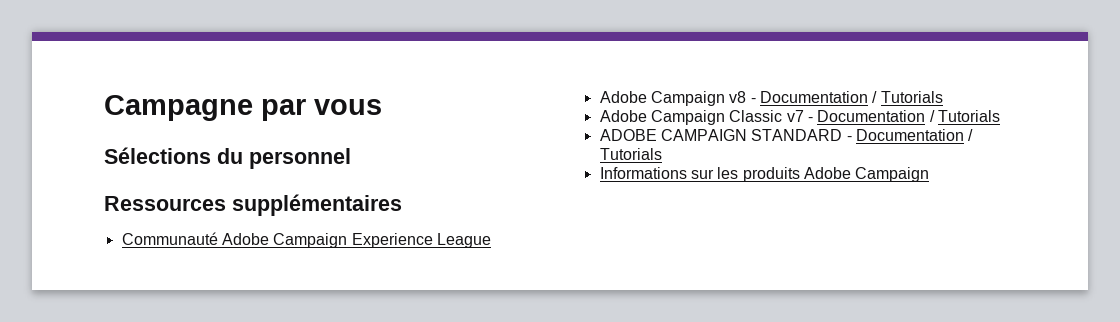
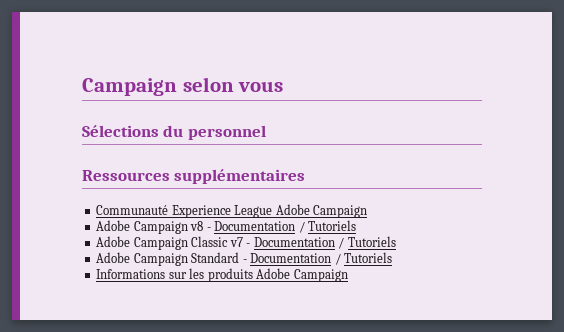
[104,95,306,121] Campagne par -> [82,77,234,96] Campaign selon
[221,233,491,248] Adobe Campaign Experience League -> [171,204,368,218] Experience League Adobe Campaign
[880,91,943,103] Tutorials -> [308,220,357,231] Tutoriels
[937,110,1000,122] [599,129,974,141] [599,148,662,160] Tutorials // ADOBE CAMPAIGN STANDARD - Documentation / Tutorials -> [347,236,396,247] [96,252,393,266] Tutoriels // Adobe Campaign Standard - Documentation / Tutoriels

